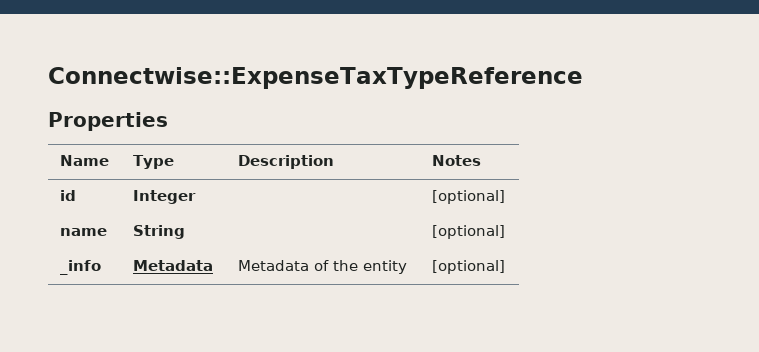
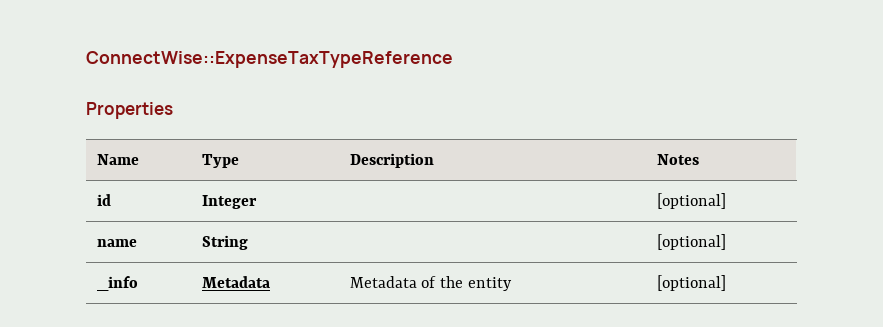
[48,67,583,89] Connectwise::ExpenseTaxTypeReference -> [86,51,453,68] ConnectWise::ExpenseTaxTypeReference

